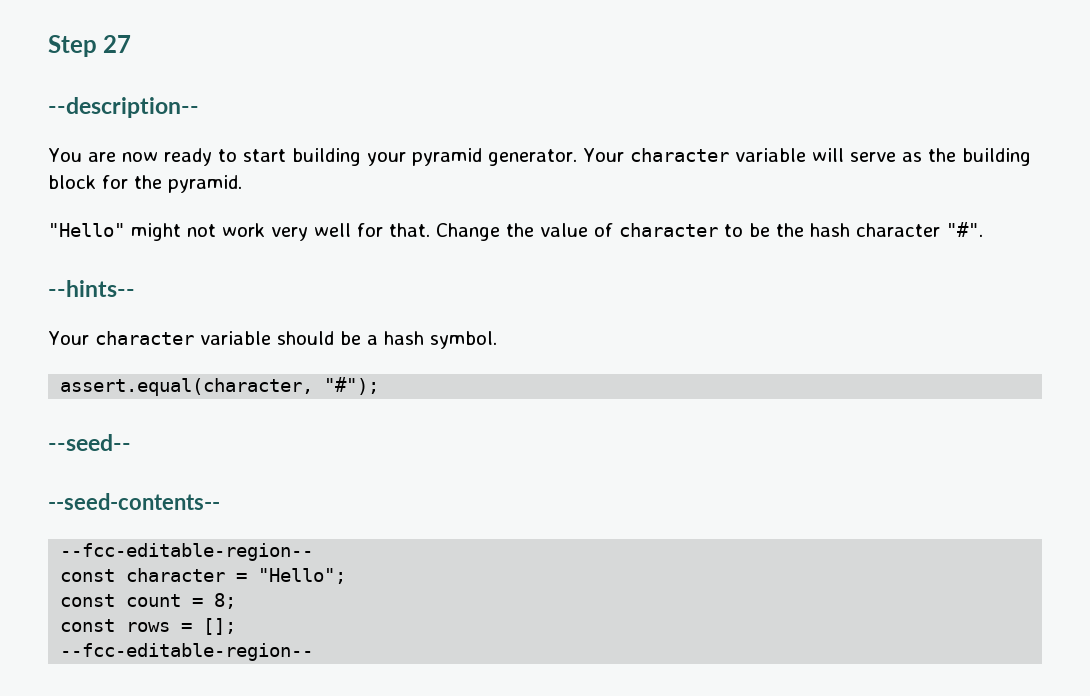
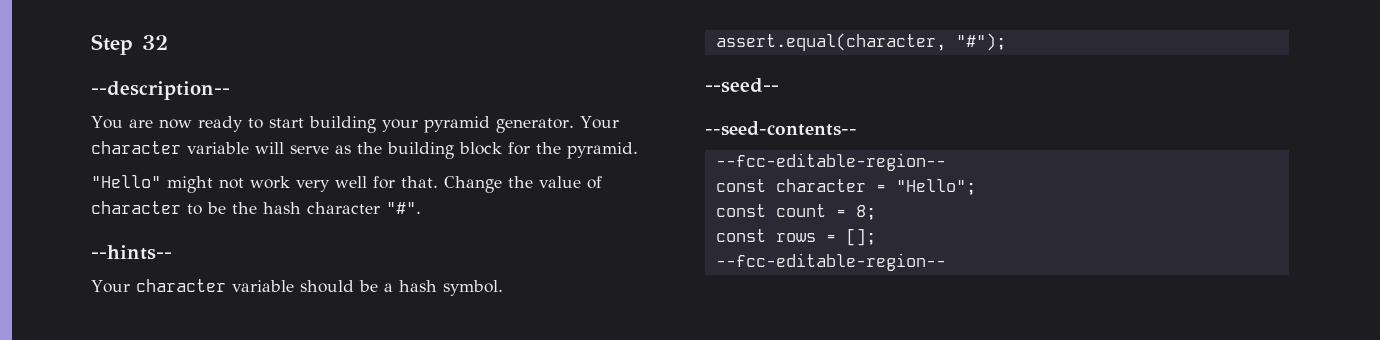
[103,35,132,53] 27 -> [142,35,168,50] 32

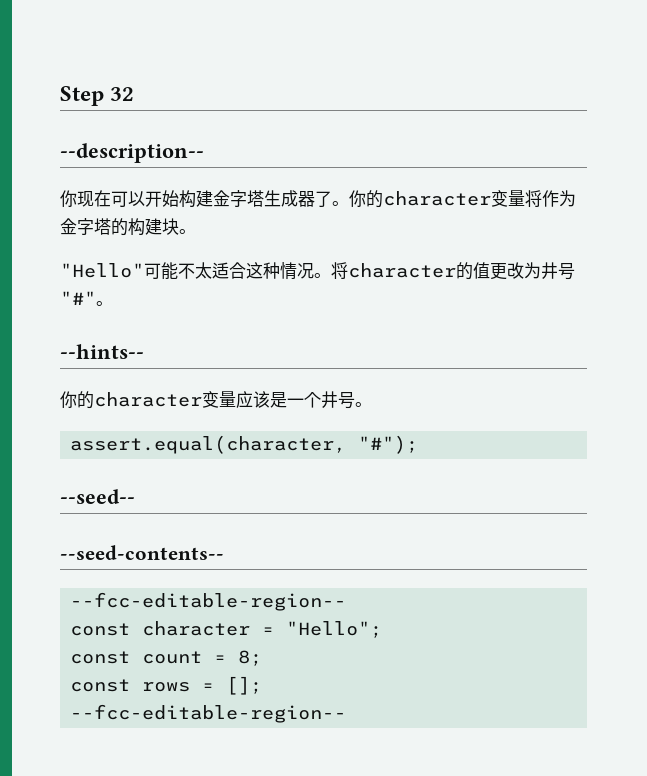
[91,116,619,133] [91,141,638,159] [91,175,602,193] [91,201,421,215] [91,245,172,260] [91,279,503,296] You are now ready to start building your pyramid generator. Your character variable will serve as the building block for the pyramid. // "Hello" might not work very well for that. Change the value of character to be the hash character "#". // --hints-- // Your character variable should be a hash symbol. -> [60,190,576,208] [60,218,196,236] [60,262,575,280] [60,291,113,306] [60,344,144,359] [60,391,372,409] 你现在可以开始构建金字塔生成器了。你的character变量将作为金字塔的构建块。 // "Hello"可能不太适合这种情况。将character的值更改为井号"#"。 // --hints-- // 你的character变量应该是一个井号。

